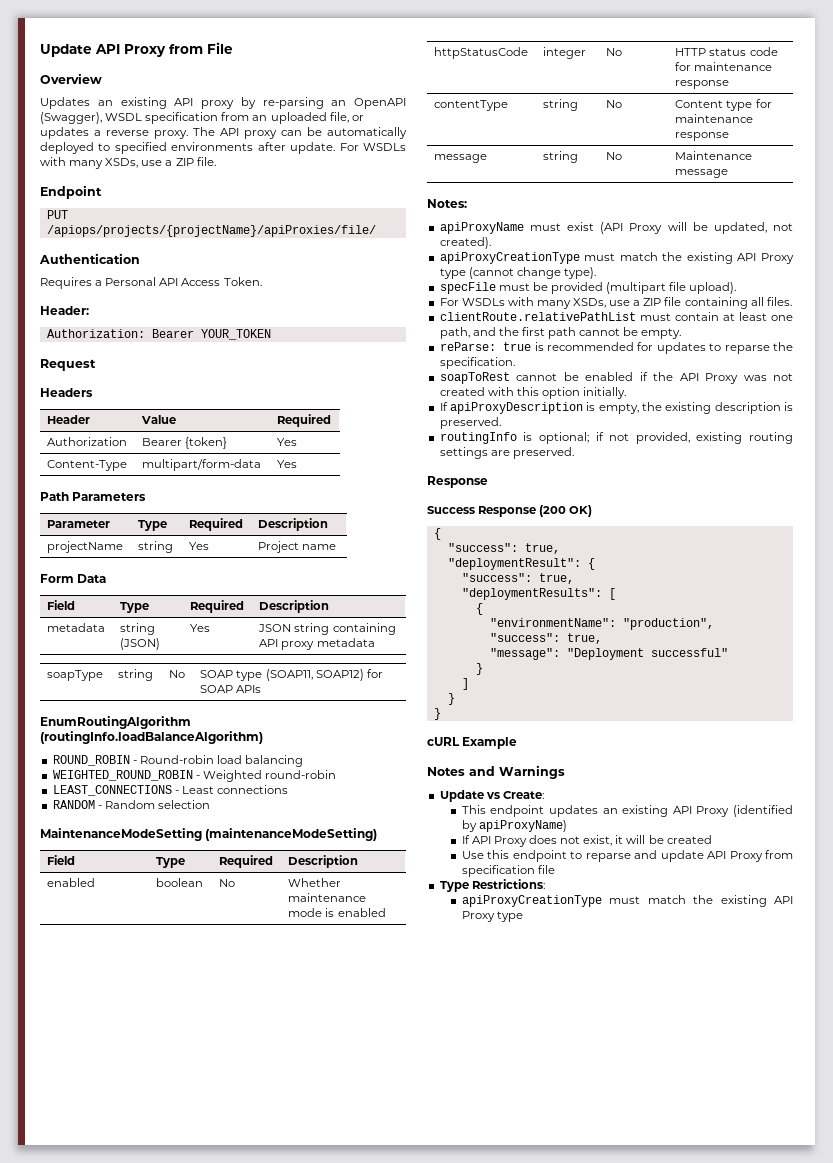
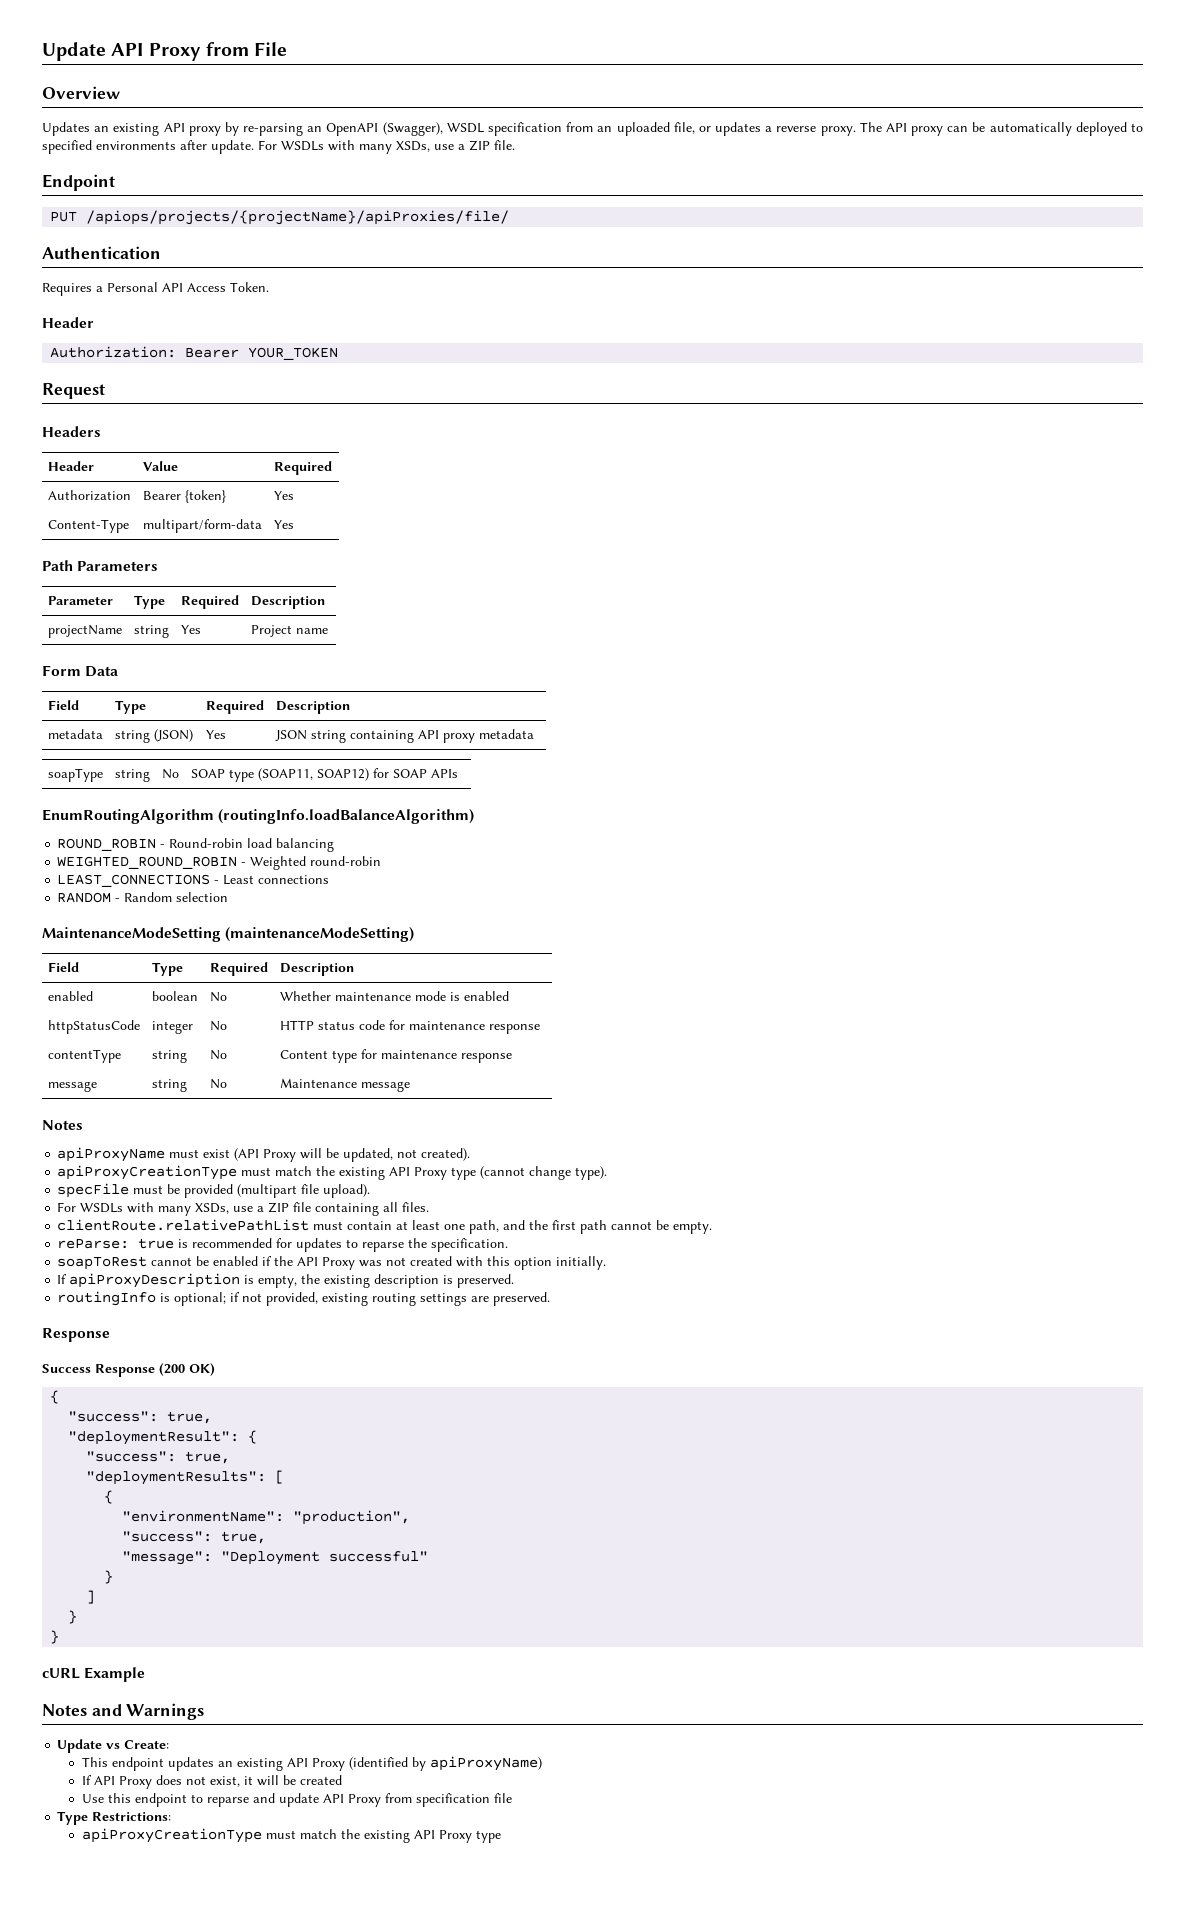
[40,306,89,315] Header: -> [42,317,94,328] Header
[427,199,467,208] Notes: -> [42,1120,83,1130] Notes

